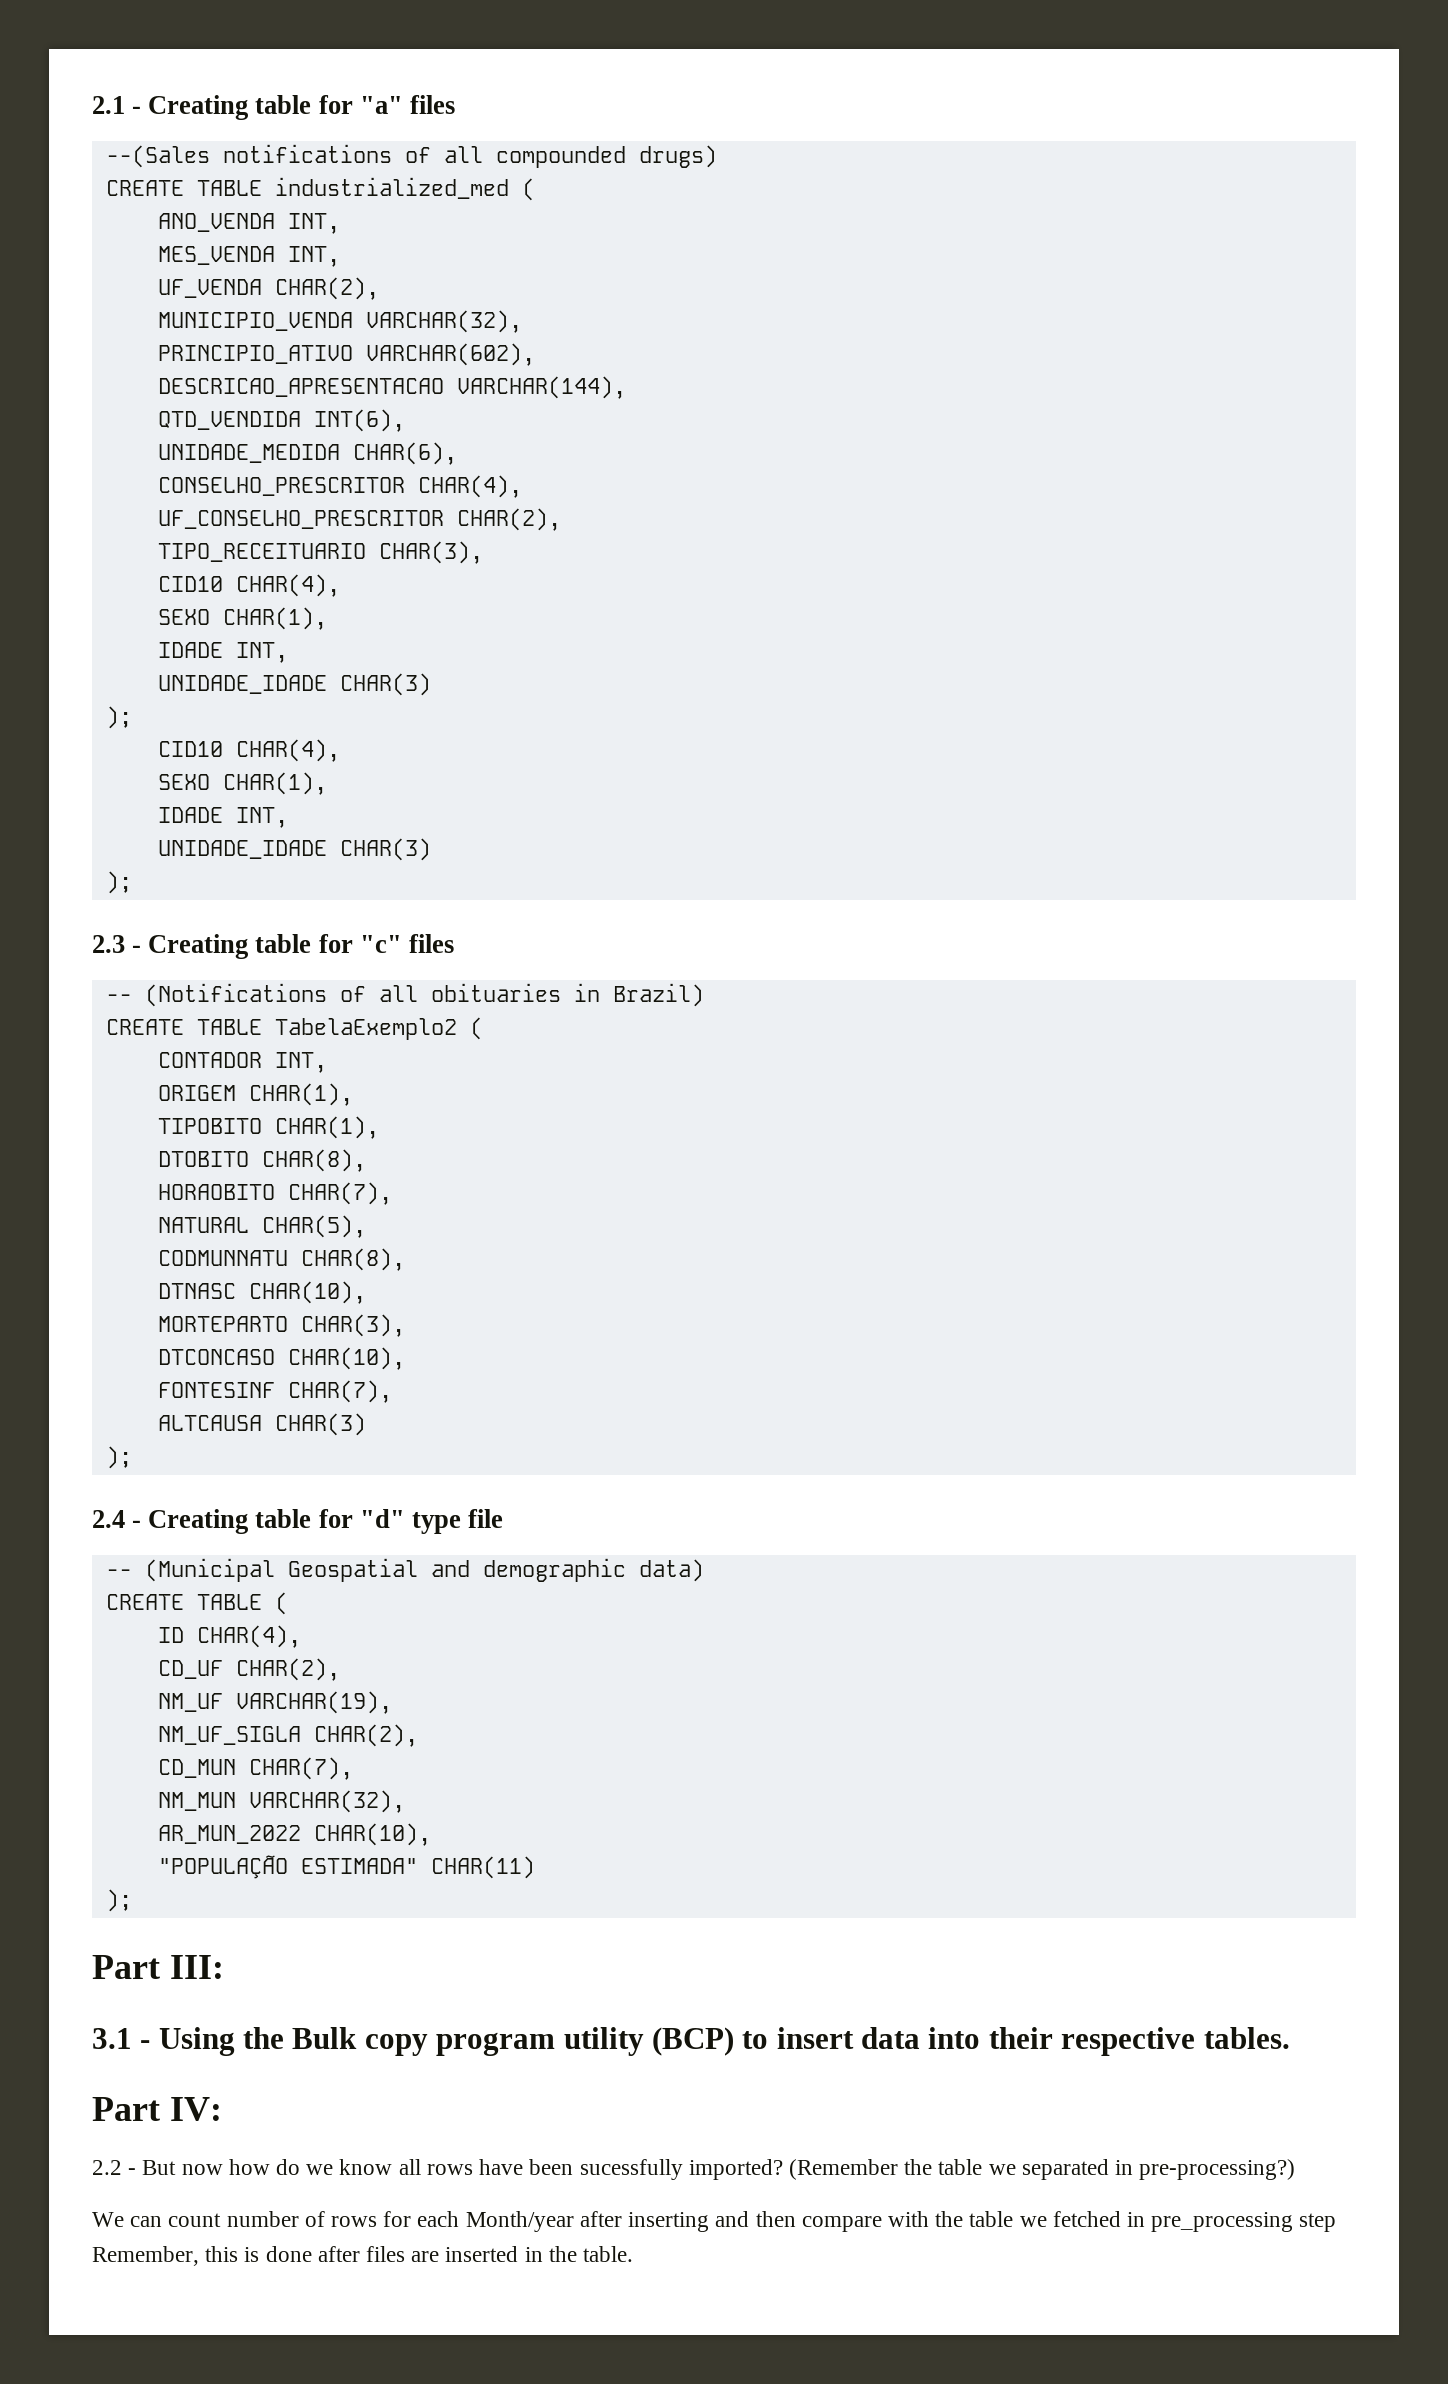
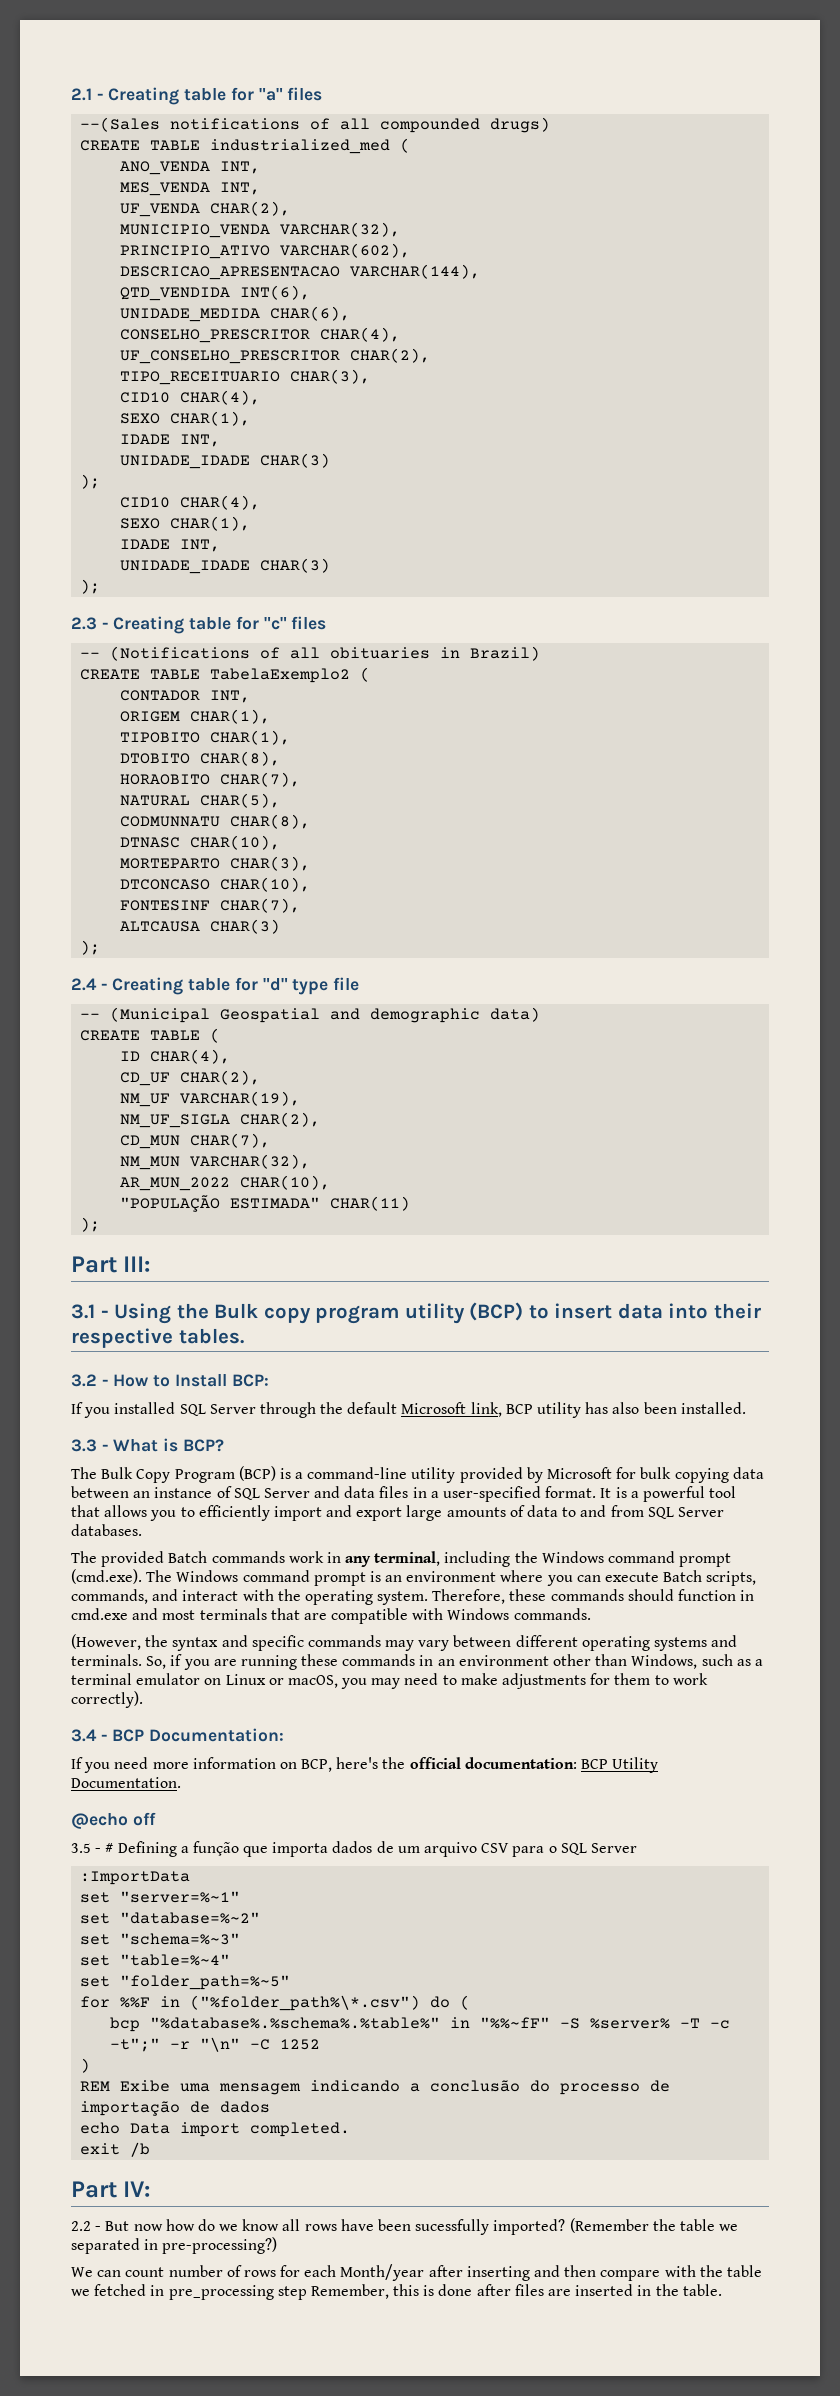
(1290, 2038) none -> [71,1374,269,1387] [71,1402,746,1418] [71,1438,224,1452] [71,1466,764,1483] [71,1486,737,1502] [71,1505,724,1521] [71,1524,142,1536] [71,1551,732,1567] [71,1569,757,1586] [71,1589,755,1605] [71,1608,591,1624] [71,1634,738,1651] [71,1654,763,1670] [71,1673,708,1689] [71,1691,143,1708] [71,1728,285,1742] [71,1757,659,1773] [71,1777,181,1788] [71,1812,156,1829] [71,1841,637,1857] [80,1871,191,1885] [80,1891,241,1903] [80,1912,261,1924] [80,1933,241,1945] [80,1954,231,1966] [80,1975,291,1990] [80,1995,471,2011] [110,2017,731,2032] [110,2037,321,2052] [80,2058,91,2073] [80,2080,671,2095] [80,2101,271,2116] [80,2122,351,2137] [80,2142,151,2157] // 3.2 - How to Install BCP: // If you installed SQL Server through the default Microsoft link, BCP utility has also been installed. // 3.3 - What is BCP? // The Bulk Copy Program (BCP) is a command-line utility provided by Microsoft for bulk copying data between an instance of SQL Server and data files in a user-specified format. It is a powerful tool that allows you to efficiently import and export large amounts of data to and from SQL Server databases. // The provided Batch commands work in any terminal, including the Windows command prompt (cmd.exe). The Windows command prompt is an environment where you can execute Batch scripts, commands, and interact with the operating system. Therefore, these commands should function in cmd.exe and most terminals that are compatible with Windows commands. // (However, the syntax and specific commands may vary between different operating systems and terminals. So, if you are running these commands in an environment other than Windows, such as a terminal emulator on Linux or macOS, you may need to make adjustments for them to work correctly). // 3.4 - BCP Documentation: // If you need more information on BCP, here's the official documentation: BCP Utility Documentation. // @echo off // 3.5 - # Defining a função que importa dados de um arquivo CSV para o SQL Server // :ImportData // set "server=%~1" // set "database=%~2" // set "schema=%~3" // set "table=%~4" // set "folder_path=%~5" // for %%F in ("%folder_path%\*.csv") do ( // bcp "%database%.%schema%.%table%" in "%%~fF" -S %server% -T -c -t";" -r "\n" -C 1252 // ) // REM Exibe uma mensagem indicando a conclusão do processo de importação de dados // echo Data import completed. // exit /b

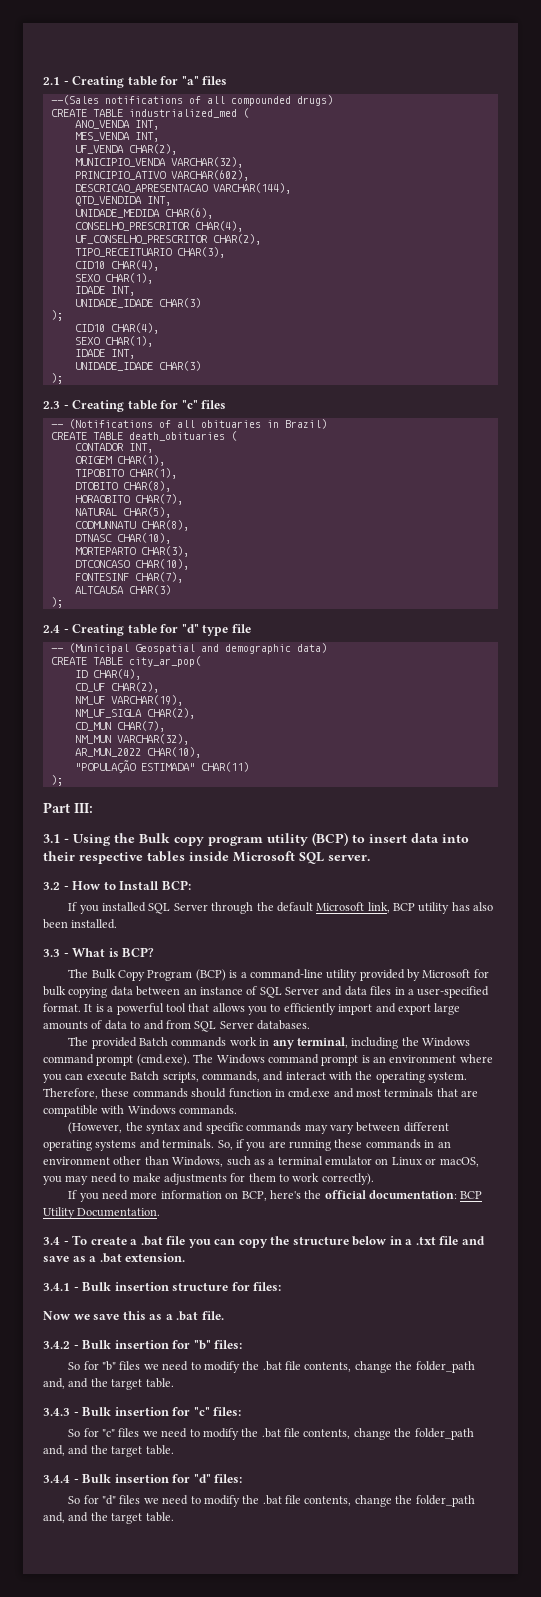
[240,285,311,300] INT(6), -> [146,196,171,206] INT,
[210,668,351,683] TabelaExemplo2 -> [128,432,225,441] death_obituaries
[210,1028,221,1043] ( -> [128,656,201,667] city_ar_pop(
[178,1328,244,1344] tables. -> [147,851,370,864] tables inside Microsoft SQL server.
[71,1728,285,1742] // 3.4 - BCP Documentation: -> (374, 1179) none
[71,1812,156,1829] [71,1841,637,1857] [80,1871,191,1885] [80,1891,241,1903] [80,1912,261,1924] [80,1933,241,1945] [80,1954,231,1966] [80,1975,291,1990] [80,1995,471,2011] [110,2017,731,2032] [110,2037,321,2052] [80,2058,91,2073] [80,2080,671,2095] [80,2101,271,2116] [80,2122,351,2137] [80,2142,151,2157] [71,2181,151,2198] [71,2218,739,2235] [71,2237,278,2254] [71,2264,762,2281] [71,2284,679,2300] @echo off // 3.5 - # Defining a função que importa dados de um arquivo CSV para o SQL Server // :ImportData // set "server=%~1" // set "database=%~2" // set "schema=%~3" // set "table=%~4" // set "folder_path=%~5" // for %%F in ("%folder_path%\*.csv") do ( // bcp "%database%.%schema%.%table%" in "%%~fF" -S %server% -T -c -t";" -r "\n" -C 1252 // ) // REM Exibe uma mensagem indicando a conclusão do processo de importação de dados // echo Data import completed. // exit /b // Part IV: // 2.2 - But now how do we know all rows have been sucessfully imported? (Remember the table we separated in pre-processing?) // We can count number of rows for each Month/year after inserting and then compare with the table we fetched in pre_processing step Remember, this is done after files are inserted in the -> [43,1235,485,1248] [43,1253,186,1263] [43,1282,282,1291] [43,1311,224,1321] [43,1340,243,1350] [68,1361,475,1373] [43,1378,174,1390] [43,1407,242,1416] [68,1428,474,1440] [43,1445,174,1457] [43,1474,243,1483] [68,1495,475,1507] [43,1512,143,1524] 3.4 - To create a .bat file you can copy the structure below in a .txt file and save as a .bat extension. // 3.4.1 - Bulk insertion structure for files: // Now we save this as a .bat file. // 3.4.2 - Bulk insertion for "b" files: // So for "b" files we need to modify the .bat file contents, change the folder_path and, and the target table. // 3.4.3 - Bulk insertion for "c" files: // So for "c" files we need to modify the .bat file contents, change the folder_path and, and the target table. // 3.4.4 - Bulk insertion for "d" files: // So for "d" files we need to modify the .bat file contents, change the folder_path and, and the target

